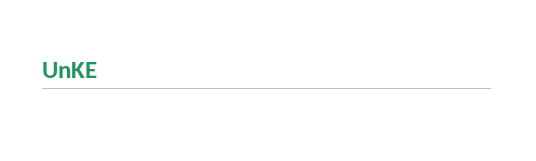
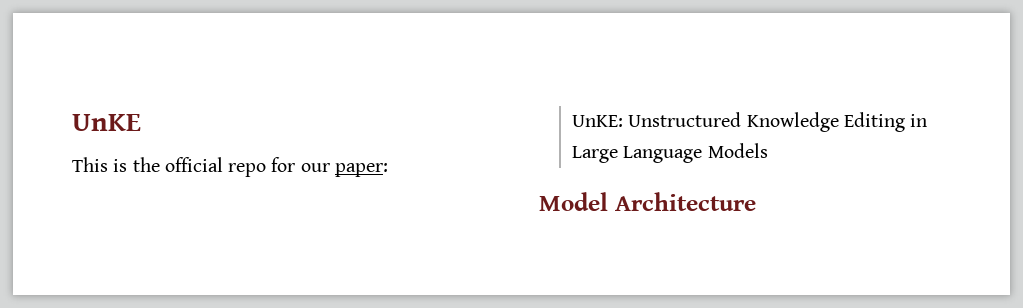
(97, 70) none -> [72,157,388,177] [572,112,928,132] [572,143,768,163] [539,192,756,211] // This is the official repo for our paper: // UnKE: Unstructured Knowledge Editing in Large Language Models // Model Architecture

